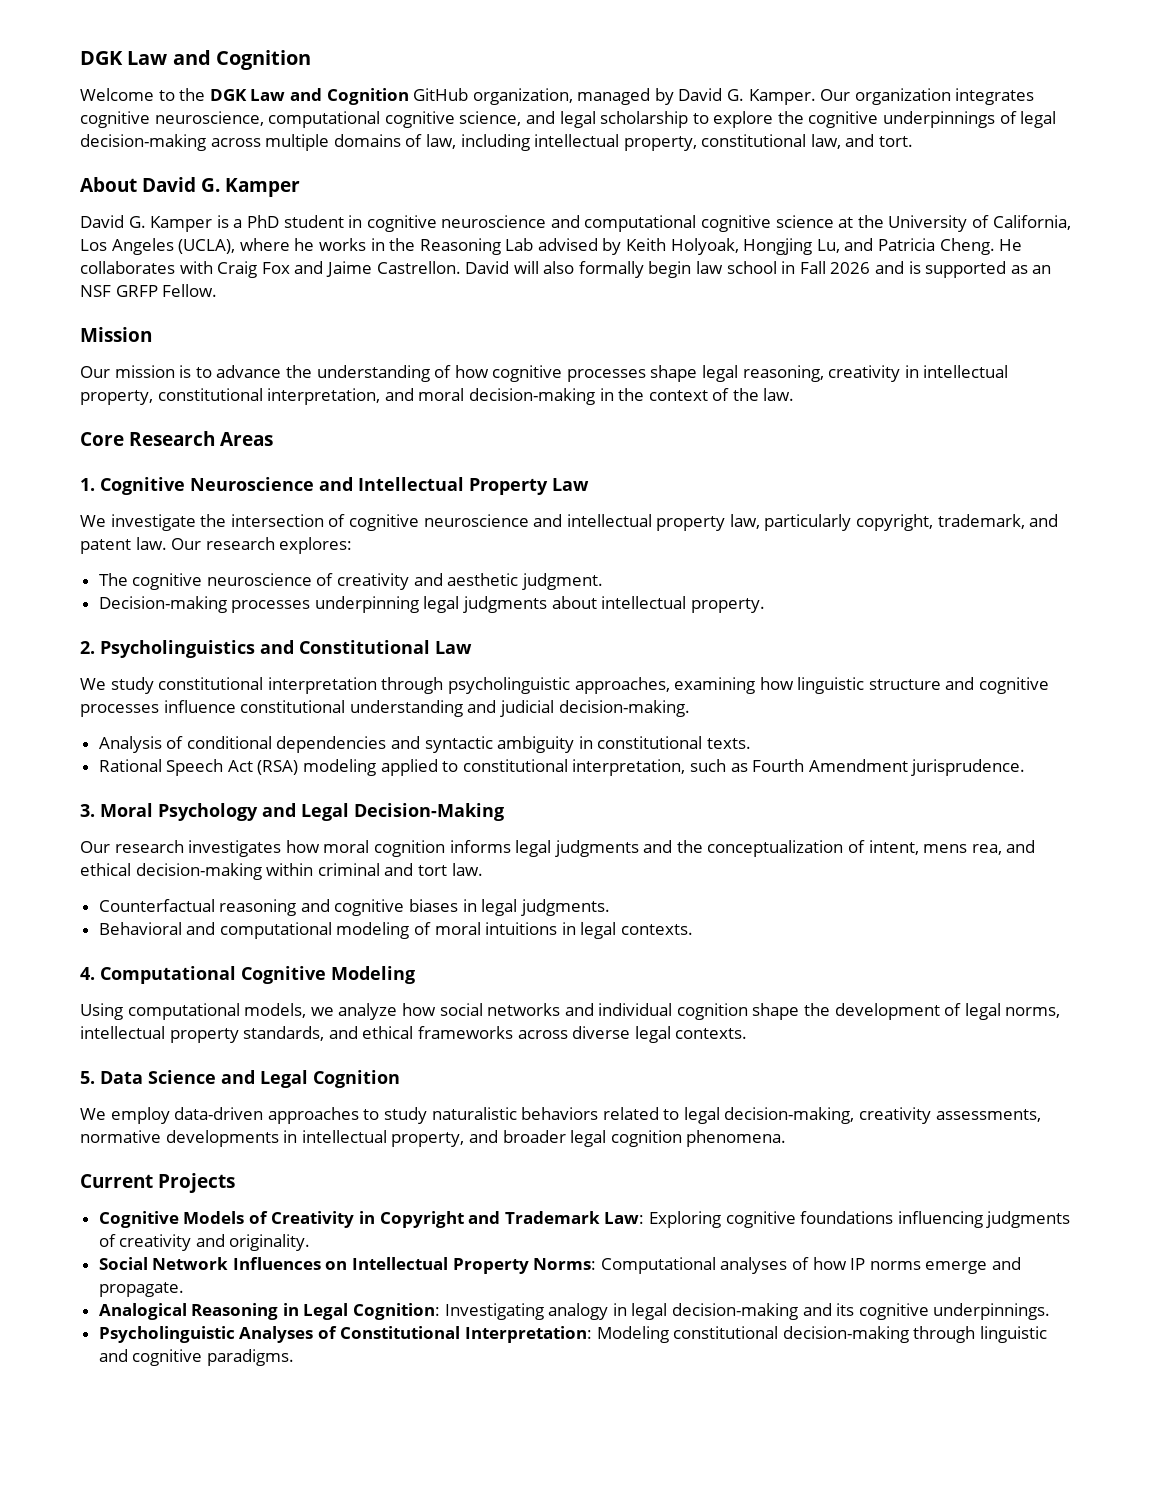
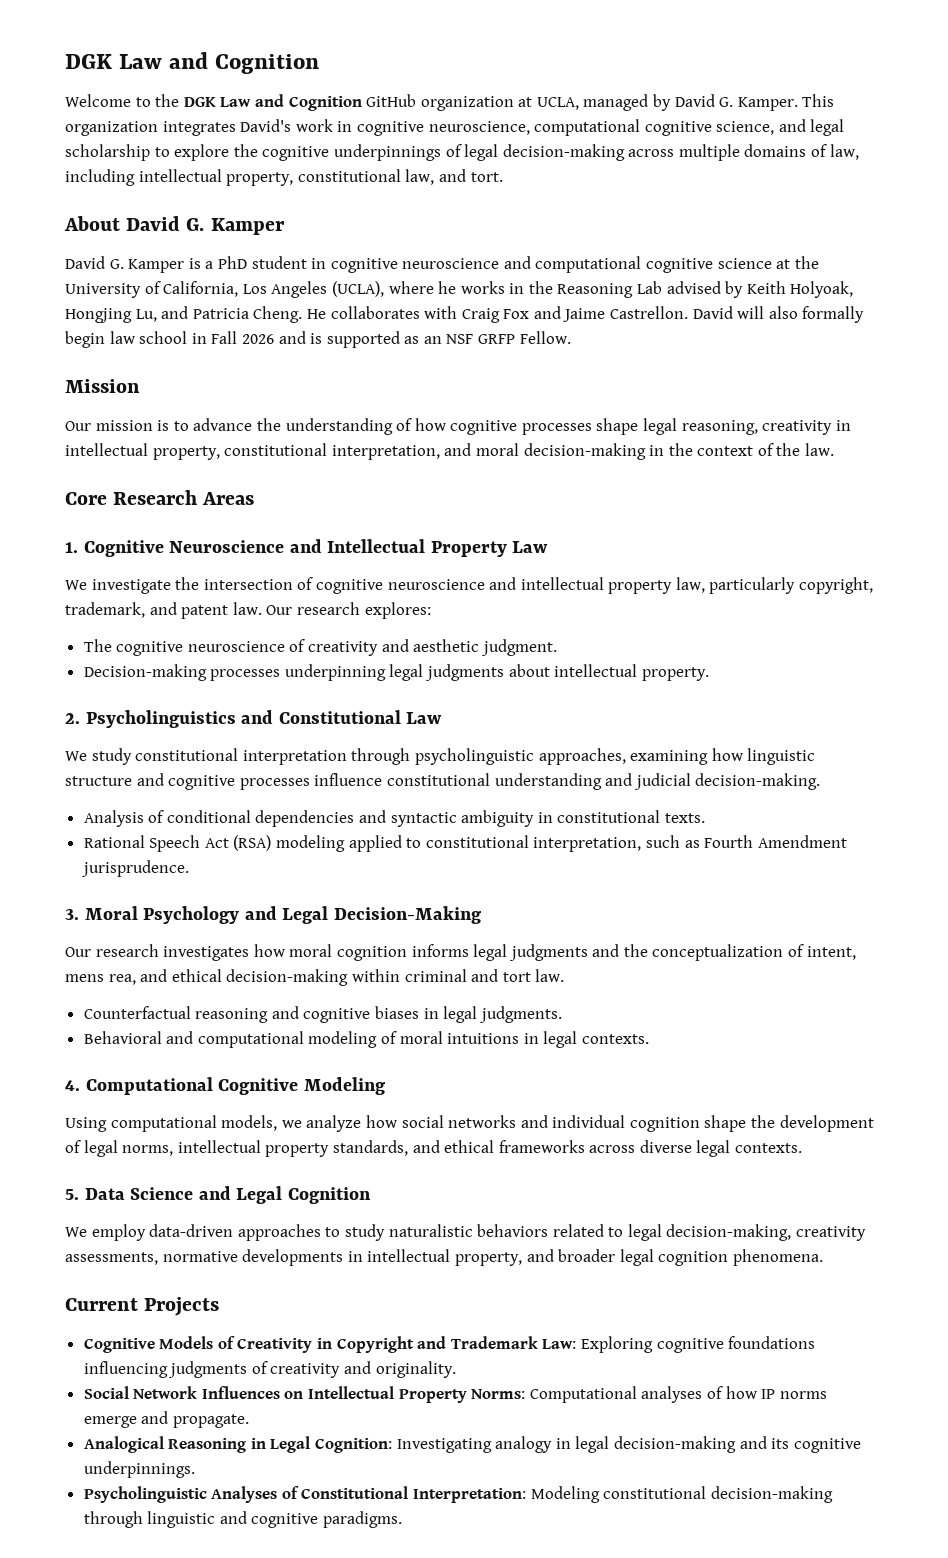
[472,88,573,105] organization, -> [420,96,579,111] organization at UCLA,
[820,89,851,101] Our -> [802,94,835,107] This
(1035, 96) none -> [240,119,353,132] David's work in

